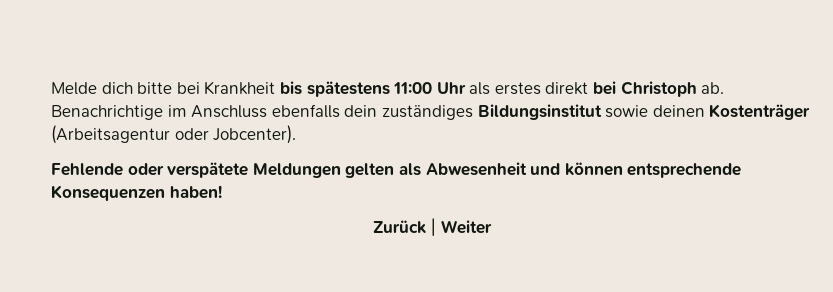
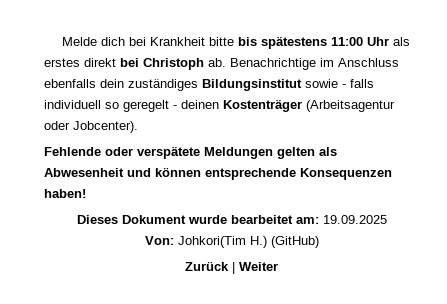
[137,82,173,94] bitte -> (126, 41) none
(276, 88) none -> [209,37,235,46] bitte
(649, 111) none -> [342,79,374,88] [44,100,177,112] - falls individuell so geregelt -
(222, 192) none -> [76,215,387,224] [144,236,319,248] // Dieses Dokument wurde bearbeitet am: 19.09.2025 // Von: Johkori(Tim H.) (GitHub)

